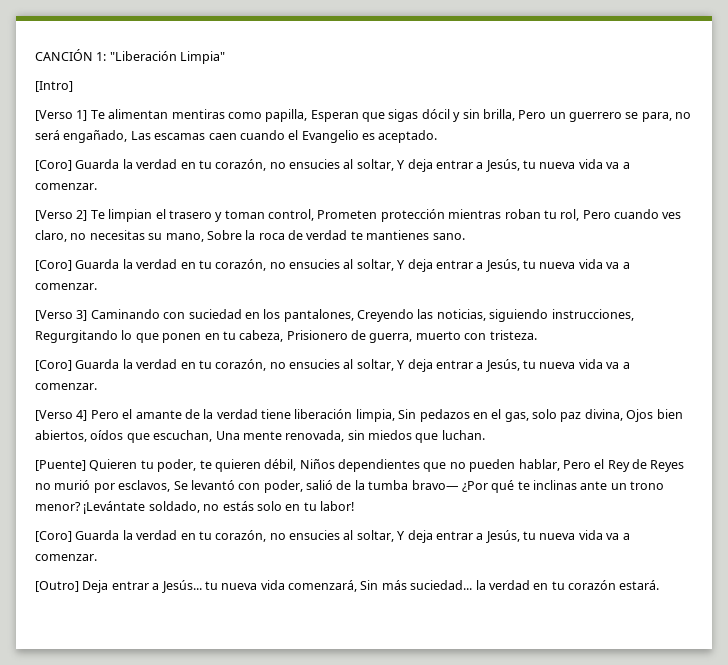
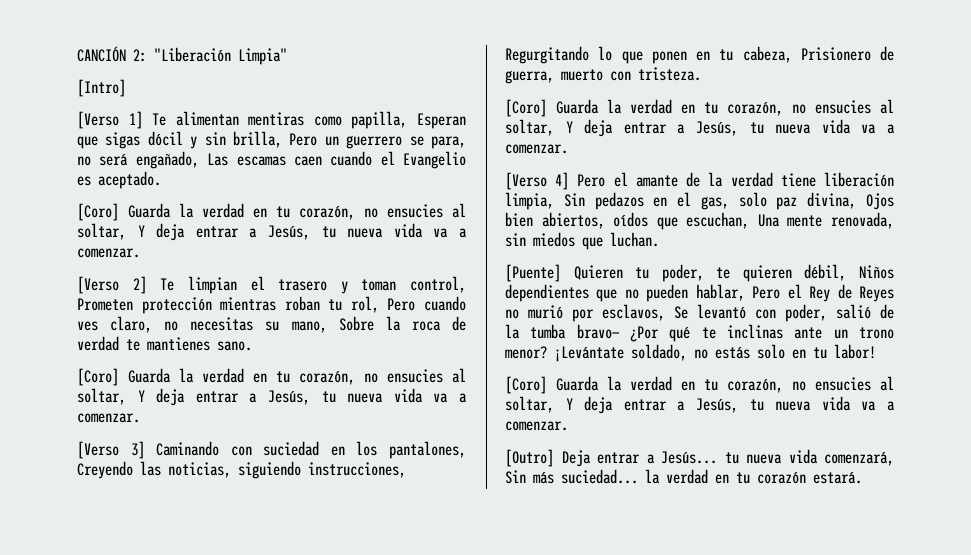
[96,52,107,61] 1: -> [133,49,147,62] 2:

